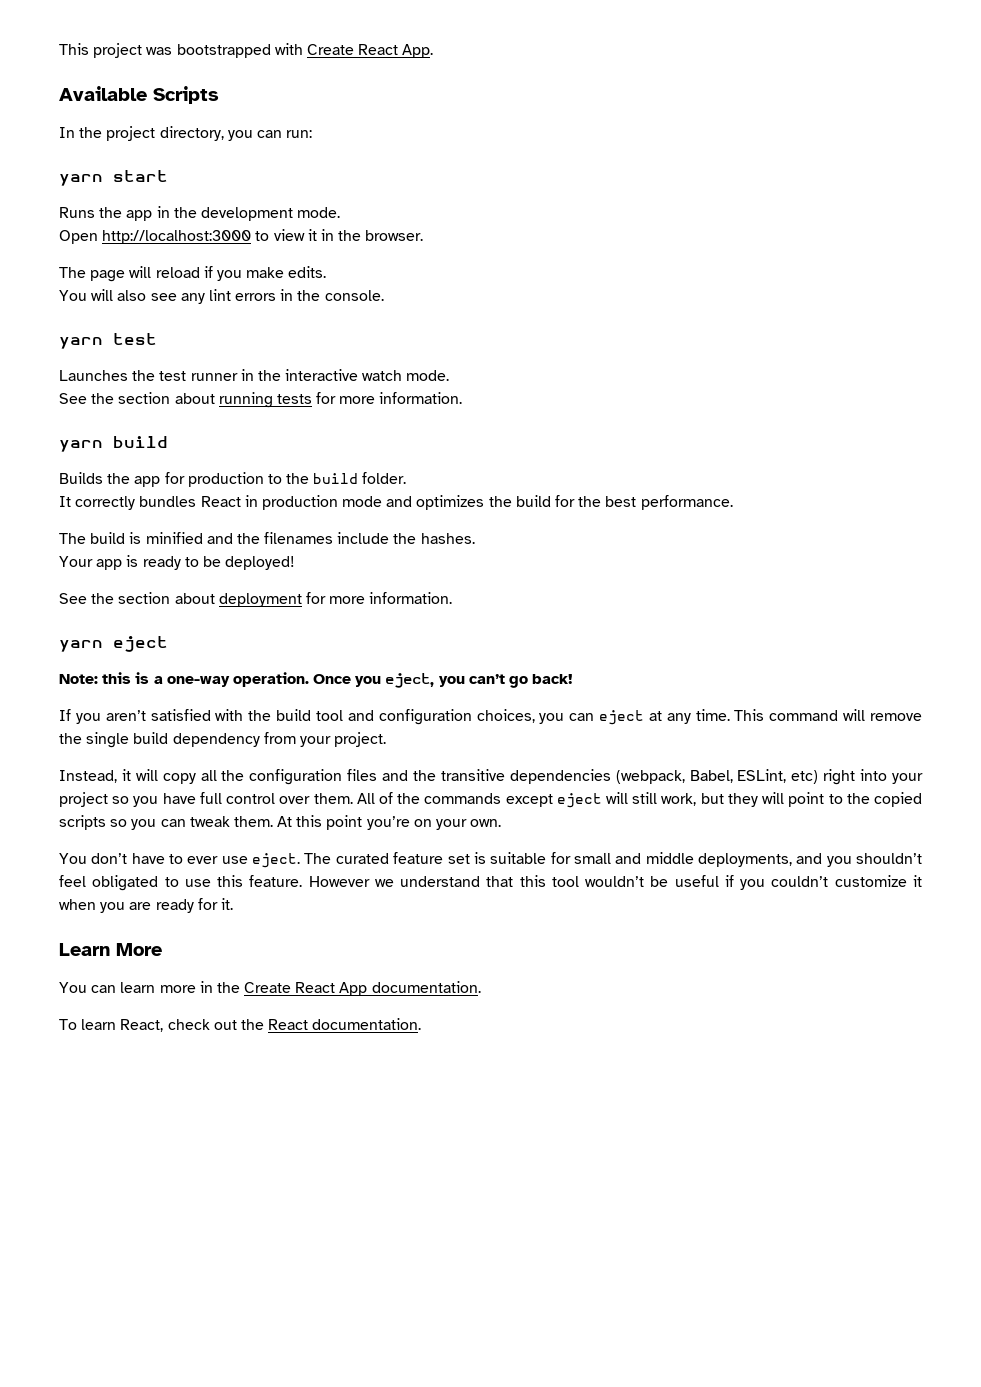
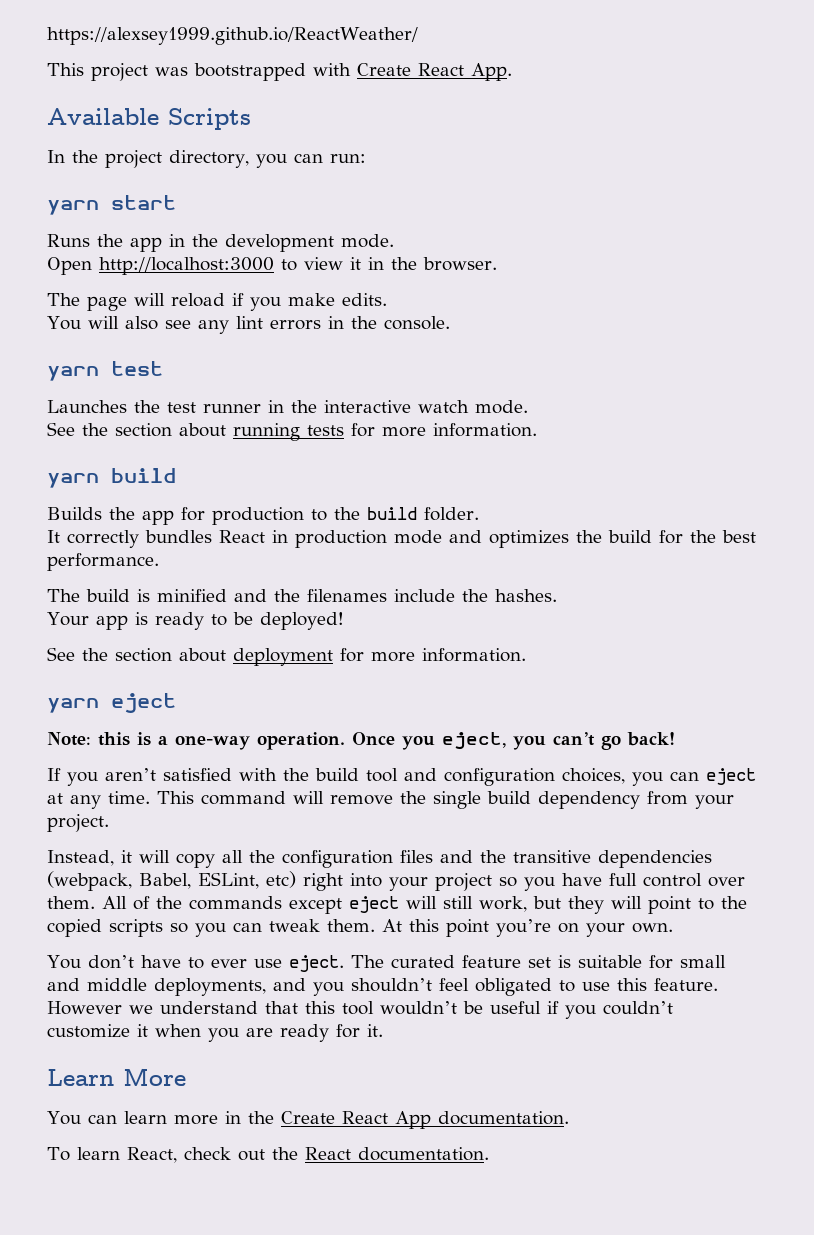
(59, 49) none -> [47,27,418,45] https://alexsey1999.github.io/ReactWeather/ //

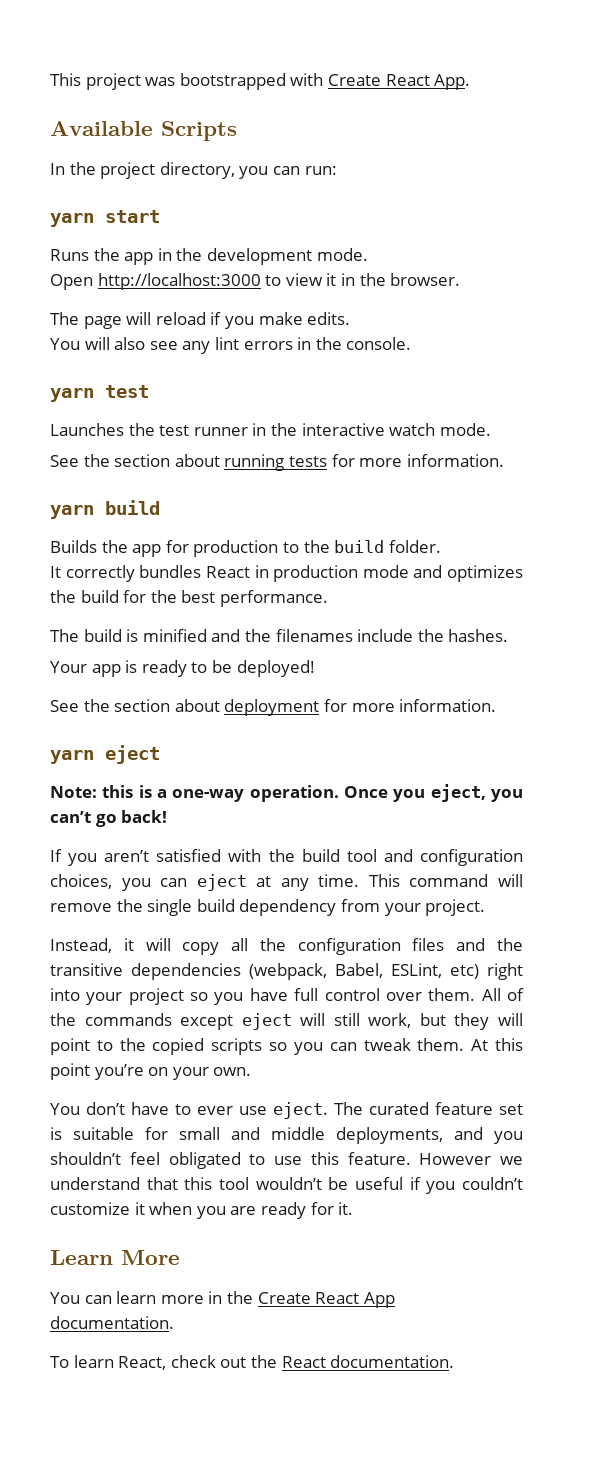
[47,27,418,45] https://alexsey1999.github.io/ReactWeather/ // -> (50, 79) none

